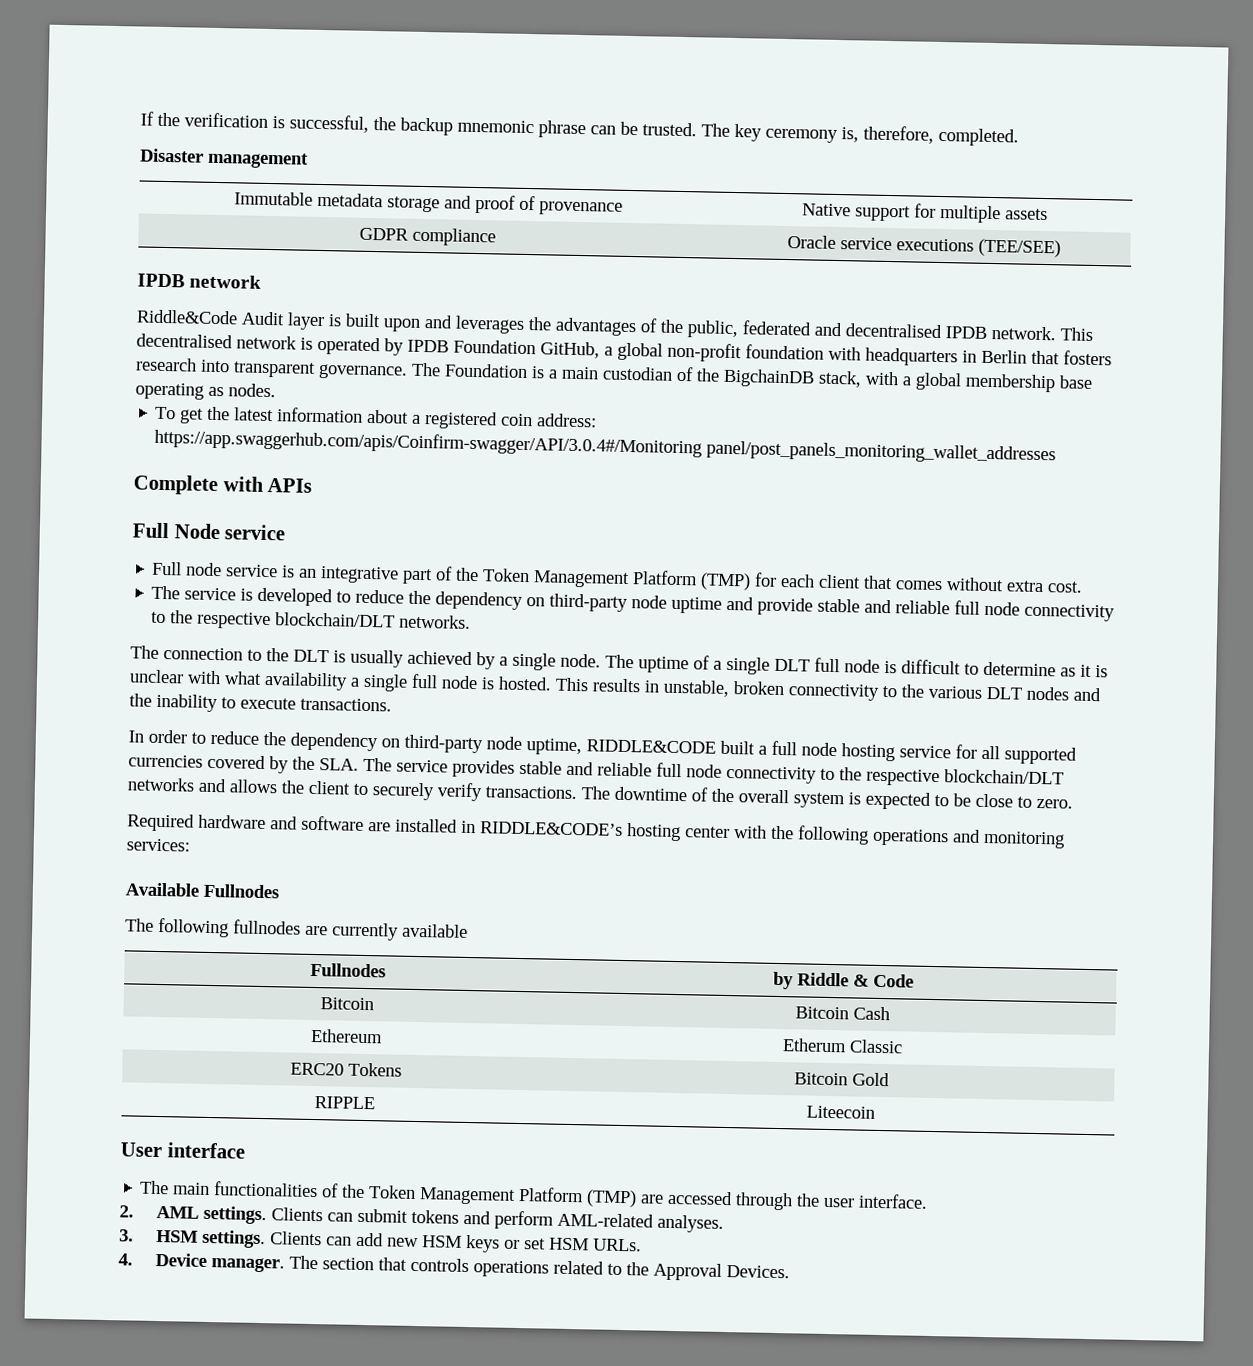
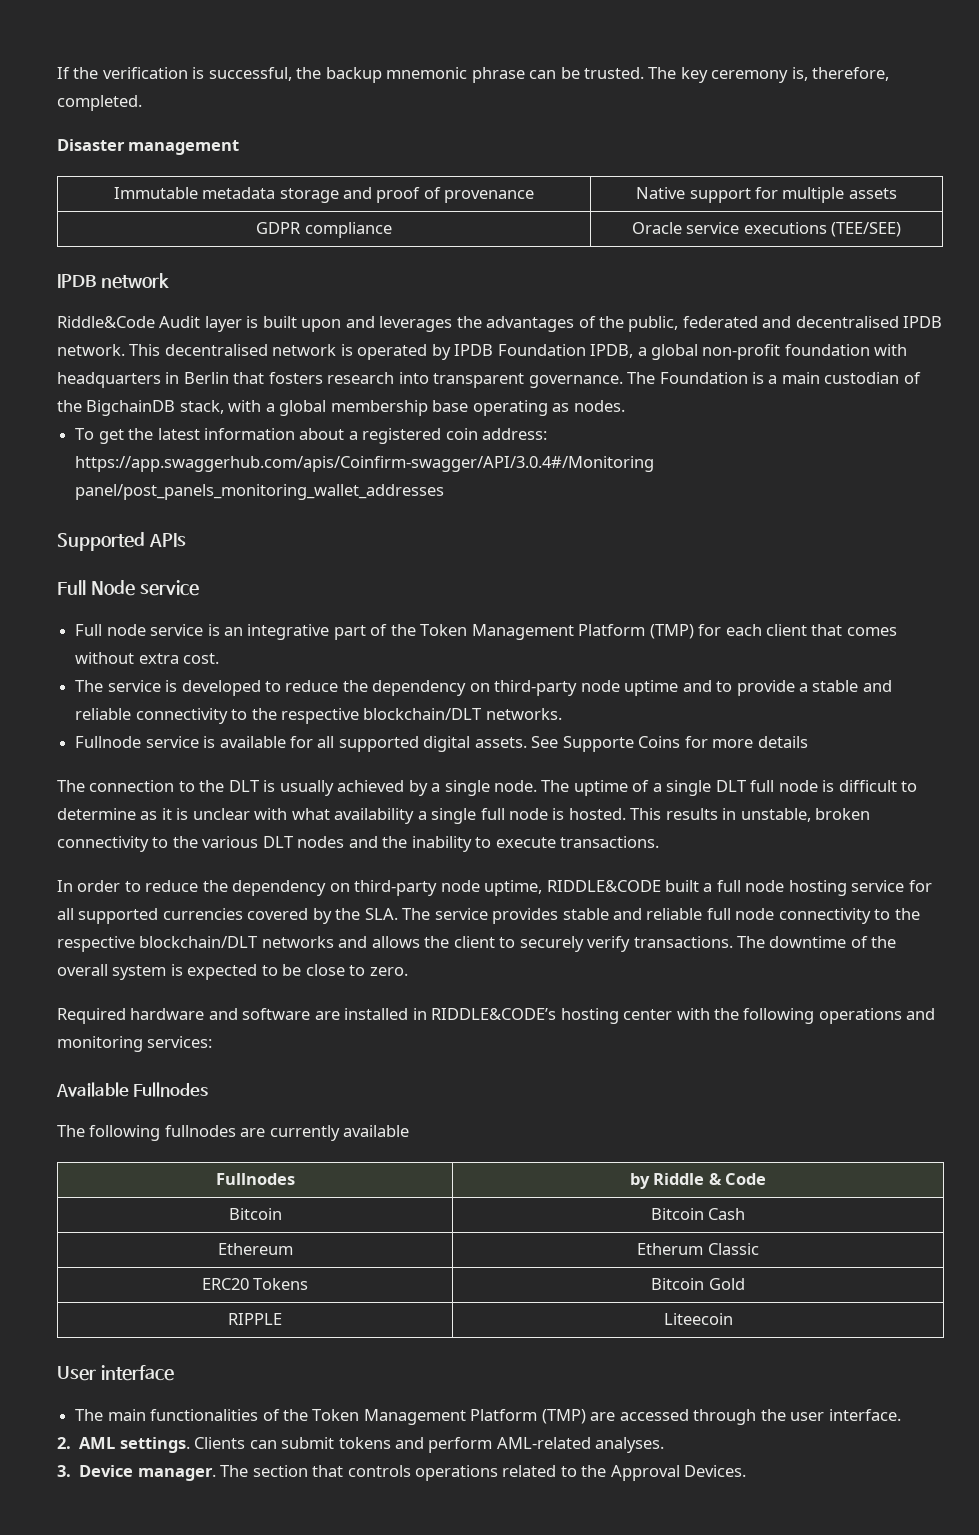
[540,341,600,359] GitHub, -> [590,344,634,358] IPDB,
[133,474,264,496] Complete with -> [57,532,145,551] Supported
[757,597,1021,616] provide stable and reliable full node -> [716,680,892,696] [75,708,132,720] to provide a stable and reliable
(472, 621) none -> [75,736,808,752] // Fullnode service is available for all supported digital assets. See Supporte Coins for more details
[155,1229,642,1253] [118,1253,133,1266] HSM settings. Clients can add new HSM keys or set HSM URLs. // 4. -> (71, 1471) none

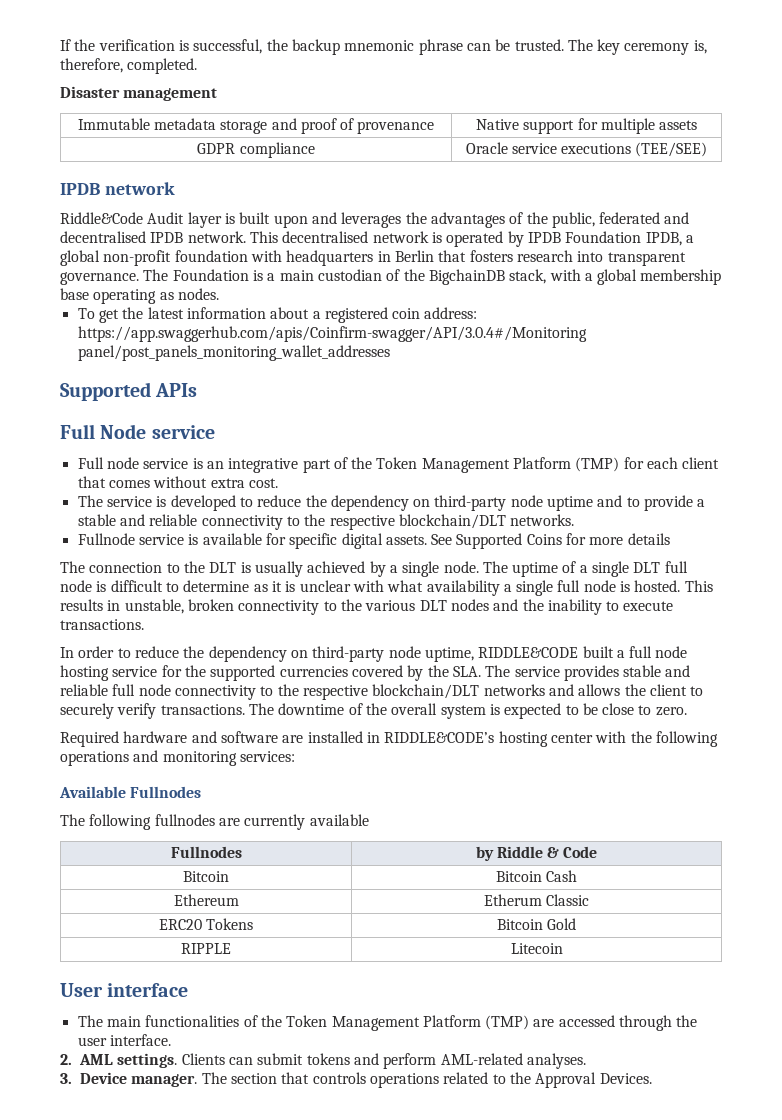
[317,736,419,752] all supported -> [289,533,338,549] specific
[562,736,634,752] Supporte -> [456,533,523,549] Supported
[57,908,74,920] all -> [184,665,206,677] the
[663,1313,733,1325] Liteecoin -> [510,943,563,954] Litecoin

